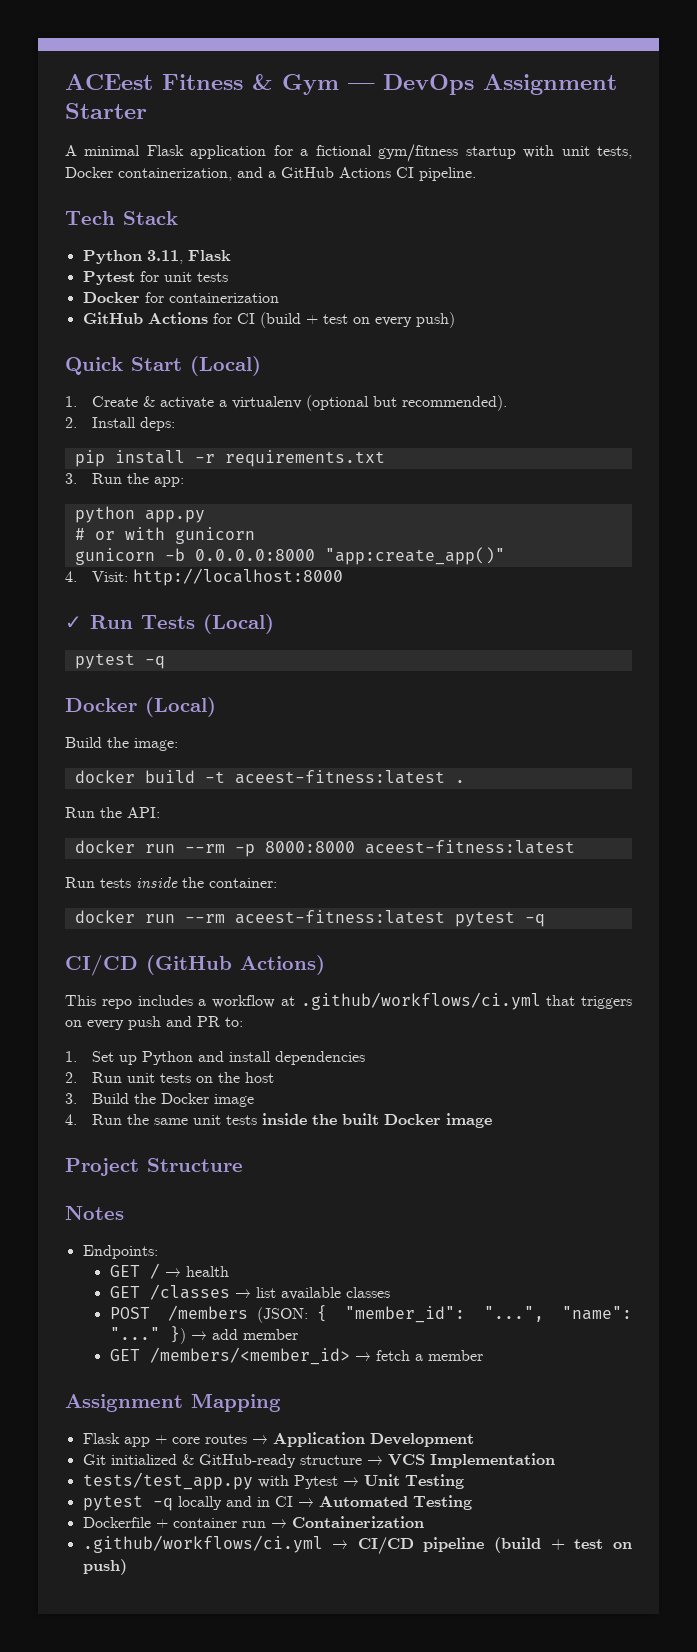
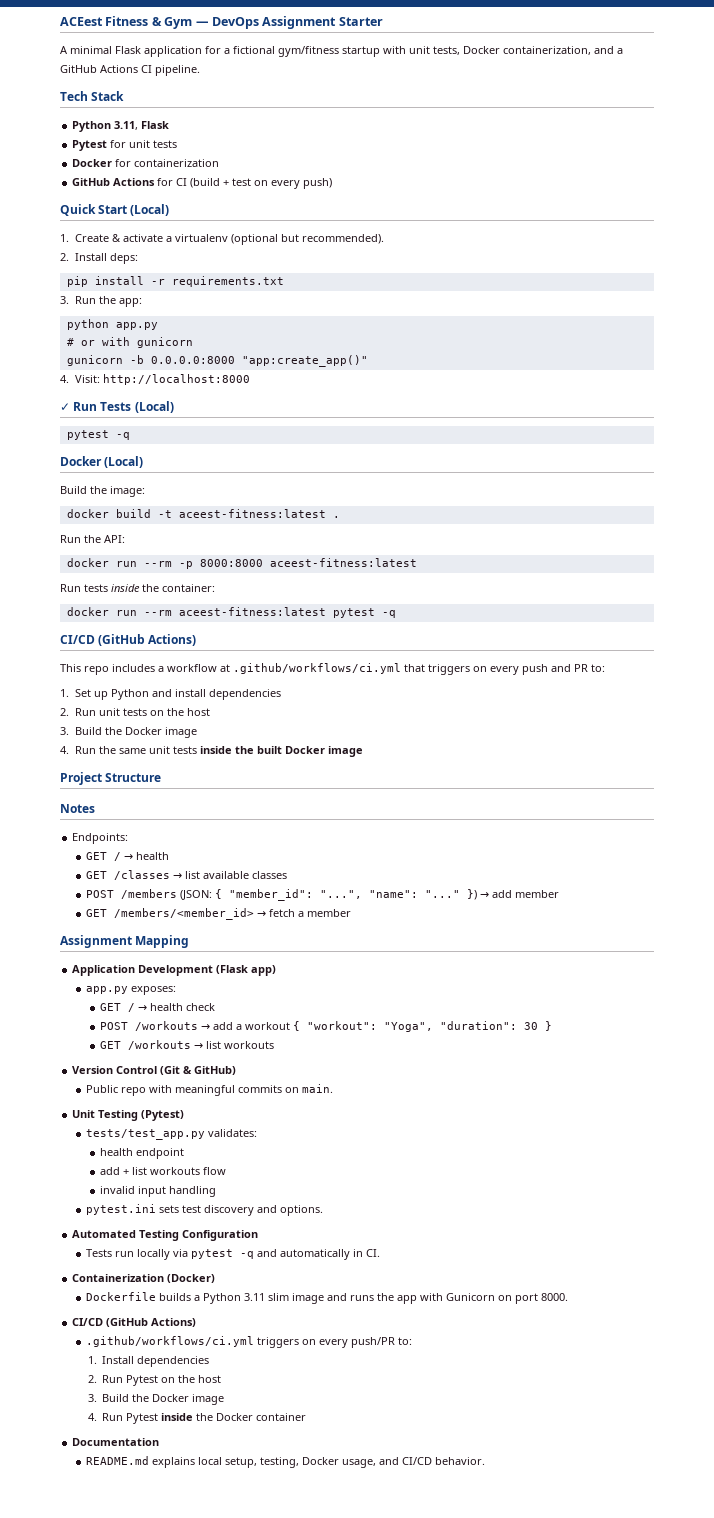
[82,1432,474,1447] [82,1453,555,1468] [82,1472,464,1490] [82,1495,472,1511] [82,1516,424,1528] [82,1535,632,1555] [82,1559,127,1575] Flask app + core routes → Application Development // Git initialized & GitHub-ready structure → VCS Implementation // tests/test_app.py with Pytest → Unit Testing // pytest -q locally and in CI → Automated Testing // Dockerfile + container run → Containerization // .github/workflows/ci.yml → CI/CD pipeline (build + test on push) -> [72,965,277,976] [86,986,177,995] [99,1003,215,1012] [99,1021,552,1032] [99,1040,274,1050] [72,1066,237,1075] [86,1084,334,1096] [72,1110,185,1121] [86,1129,258,1140] [99,1148,184,1159] [99,1167,226,1175] [99,1186,216,1197] [86,1204,324,1216] [72,1230,259,1241] [86,1249,381,1260] [72,1274,216,1283] [86,1292,569,1304] [72,1318,197,1327] [86,1336,413,1348] [87,1356,210,1367] [87,1375,222,1386] [87,1394,225,1405] [87,1413,307,1424] [72,1438,160,1446] [86,1456,486,1468] Application Development (Flask app) // app.py exposes: // GET / → health check // POST /workouts → add a workout { "workout": "Yoga", "duration": 30 } // GET /workouts → list workouts // Version Control (Git & GitHub) // Public repo with meaningful commits on main. // Unit Testing (Pytest) // tests/test_app.py validates: // health endpoint // add + list workouts flow // invalid input handling // pytest.ini sets test discovery and options. // Automated Testing Configuration // Tests run locally via pytest -q and automatically in CI. // Containerization (Docker) // Dockerfile builds a Python 3.11 slim image and runs the app with Gunicorn on port 8000. // CI/CD (GitHub Actions) // .github/workflows/ci.yml triggers on every push/PR to: // 1. Install dependencies // 2. Run Pytest on the host // 3. Build the Docker image // 4. Run Pytest inside the Docker container // Documentation // README.md explains local setup, testing, Docker usage, and CI/CD behavior.

